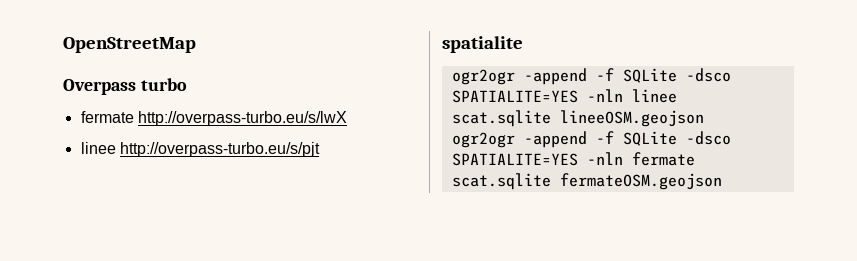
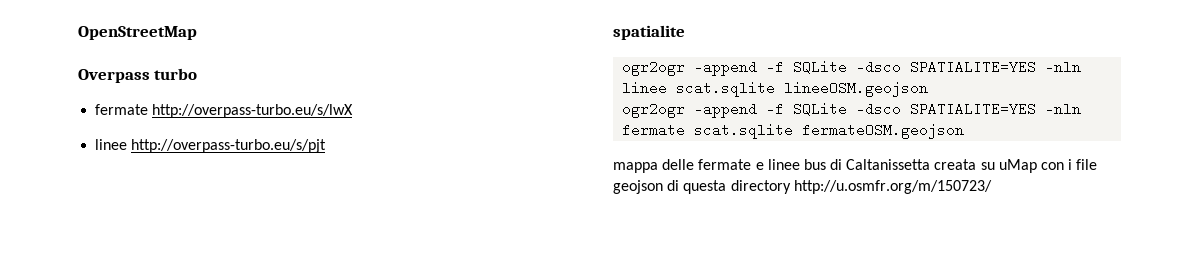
(722, 181) none -> [613,159,1098,173] [613,180,992,194] // mappa delle fermate e linee bus di Caltanissetta creata su uMap con i file geojson di questa directory http://u.osmfr.org/m/150723/

